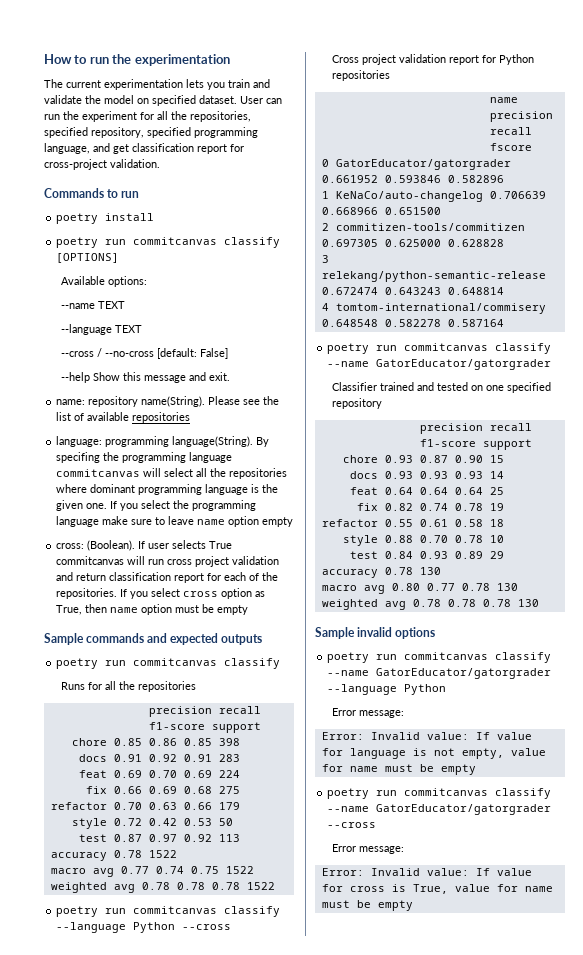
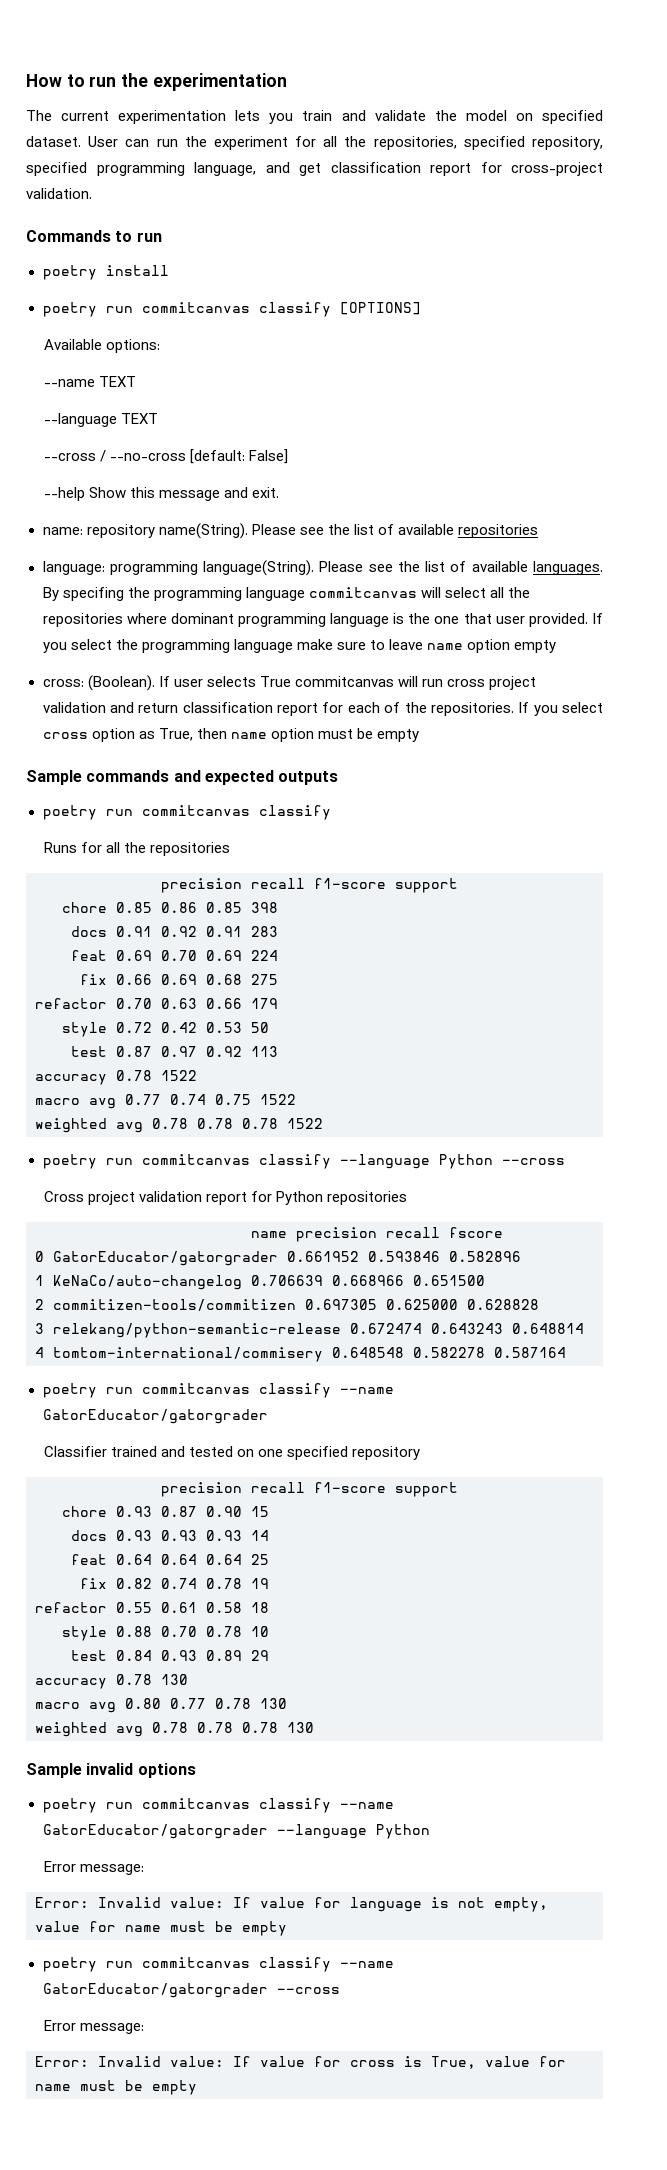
(254, 441) none -> [319,561,603,575] Please see the list of available languages.
[56,500,108,511] given one. -> [434,613,588,627] one that user provided.

